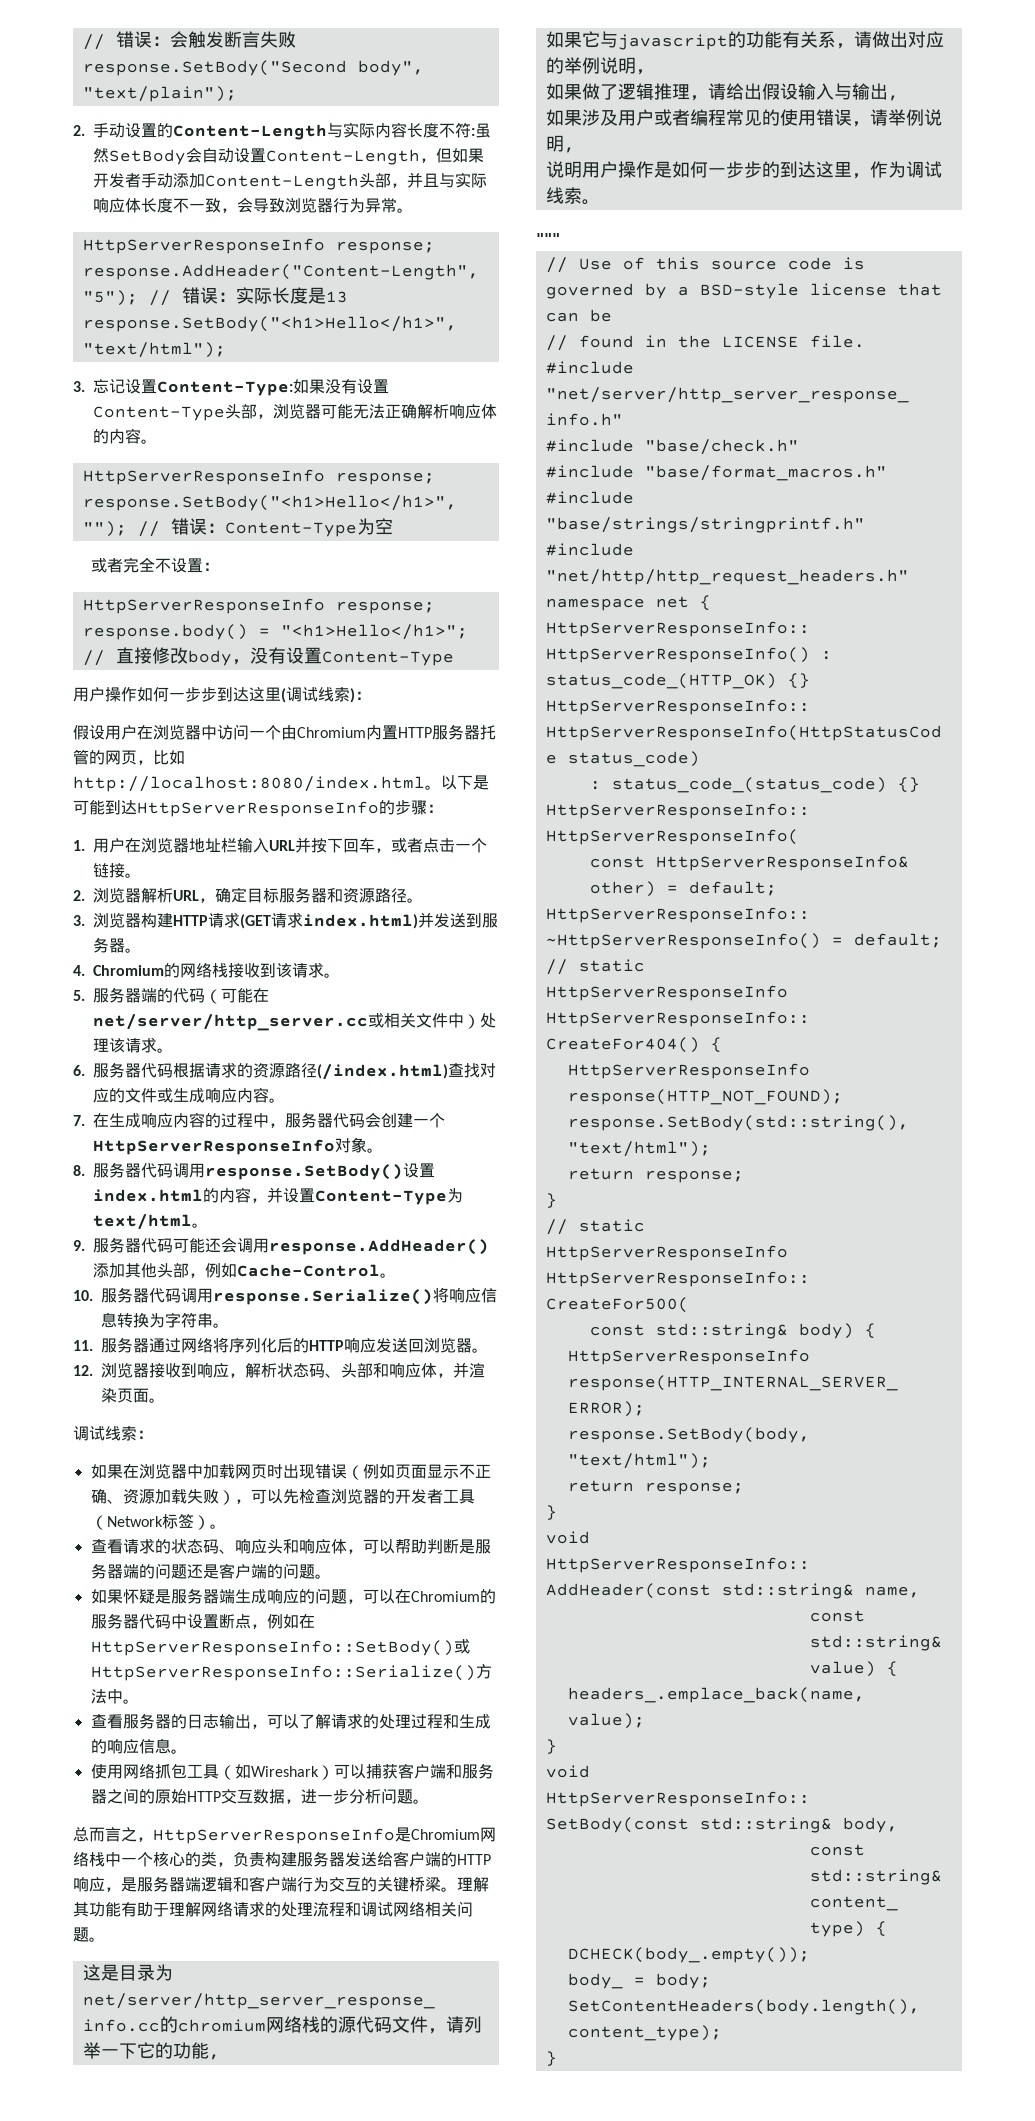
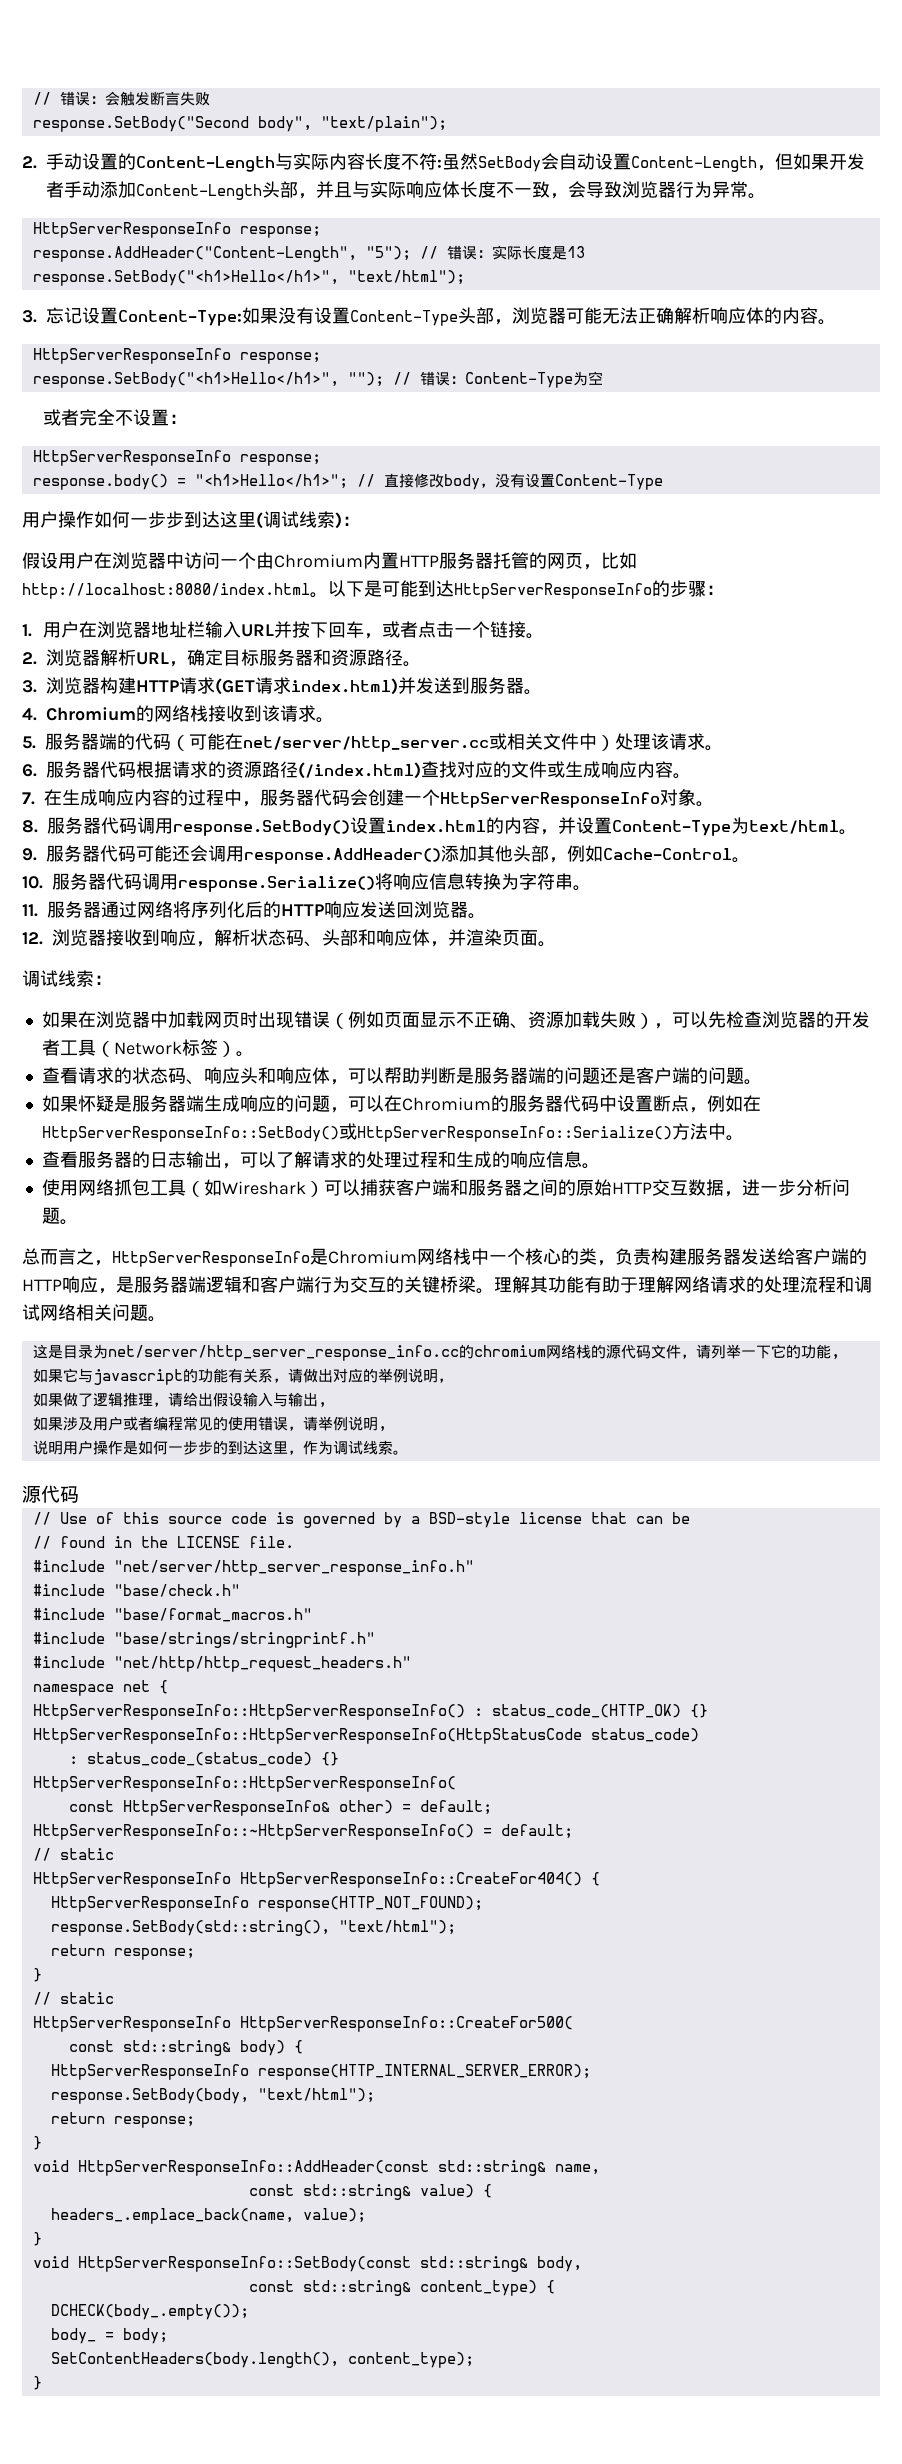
[536,233,560,245] """ -> [22,1485,79,1503] 源代码

